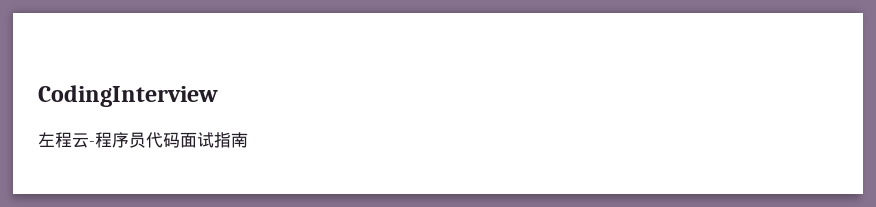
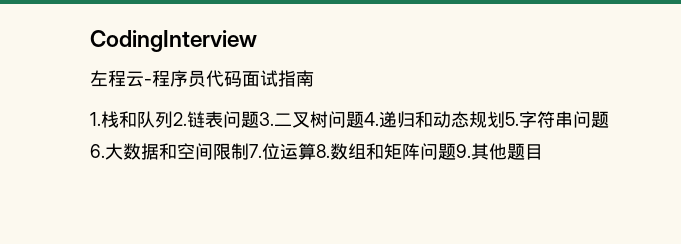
(248, 140) none -> [90,111,609,128] [90,143,543,160] // 1.栈和队列2.链表问题3.二叉树问题4.递归和动态规划5.字符串问题6.大数据和空间限制7.位运算8.数组和矩阵问题9.其他题目

